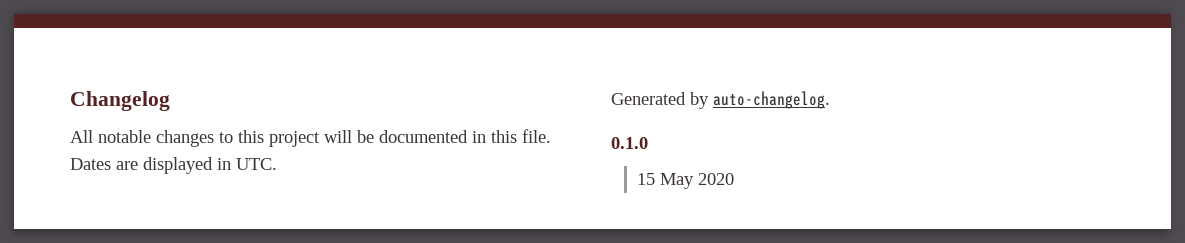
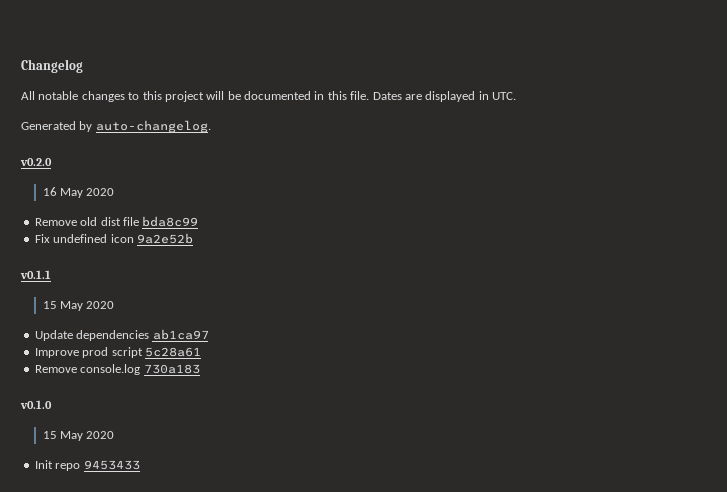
[611,137,648,149] [636,173,734,189] 0.1.0 // 15 May 2020 -> [20,158,52,166] [42,187,115,198] [34,216,199,227] [34,233,193,244] [20,270,51,279] [42,301,115,311] [34,329,209,341] [34,347,201,358] [34,364,200,375] [20,400,52,409] [42,431,115,441] [34,460,140,471] v0.2.0 // 16 May 2020 // Remove old dist file bda8c99 // Fix undefined icon 9a2e52b // v0.1.1 // 15 May 2020 // Update dependencies ab1ca97 // Improve prod script 5c28a61 // Remove console.log 730a183 // v0.1.0 // 15 May 2020 // Init repo 9453433

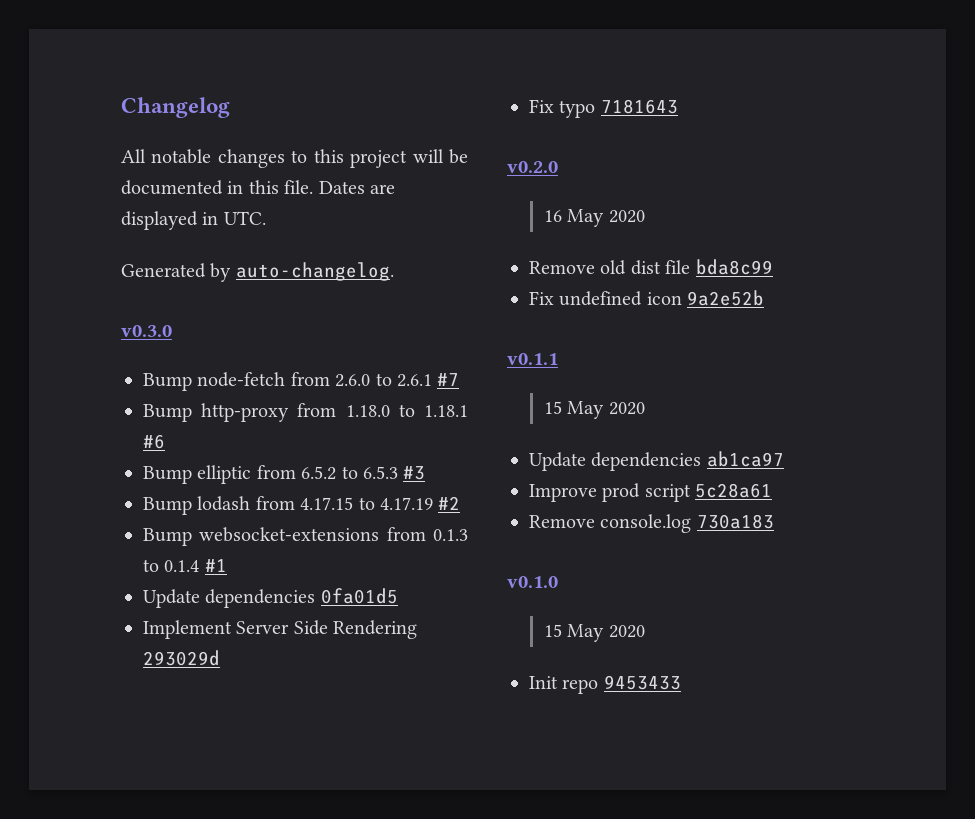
(211, 126) none -> [121,325,172,337] [143,372,460,391] [143,403,468,422] [143,434,165,449] [143,465,426,484] [143,496,461,515] [143,527,468,546] [143,559,227,572] [143,588,398,608] [143,620,418,639] [143,650,220,666] [529,99,678,118] // v0.3.0 // Bump node-fetch from 2.6.0 to 2.6.1 #7 // Bump http-proxy from 1.18.0 to 1.18.1 #6 // Bump elliptic from 6.5.2 to 6.5.3 #3 // Bump lodash from 4.17.15 to 4.17.19 #2 // Bump websocket-extensions from 0.1.3 to 0.1.4 #1 // Update dependencies 0fa01d5 // Implement Server Side Rendering 293029d // Fix typo 7181643

